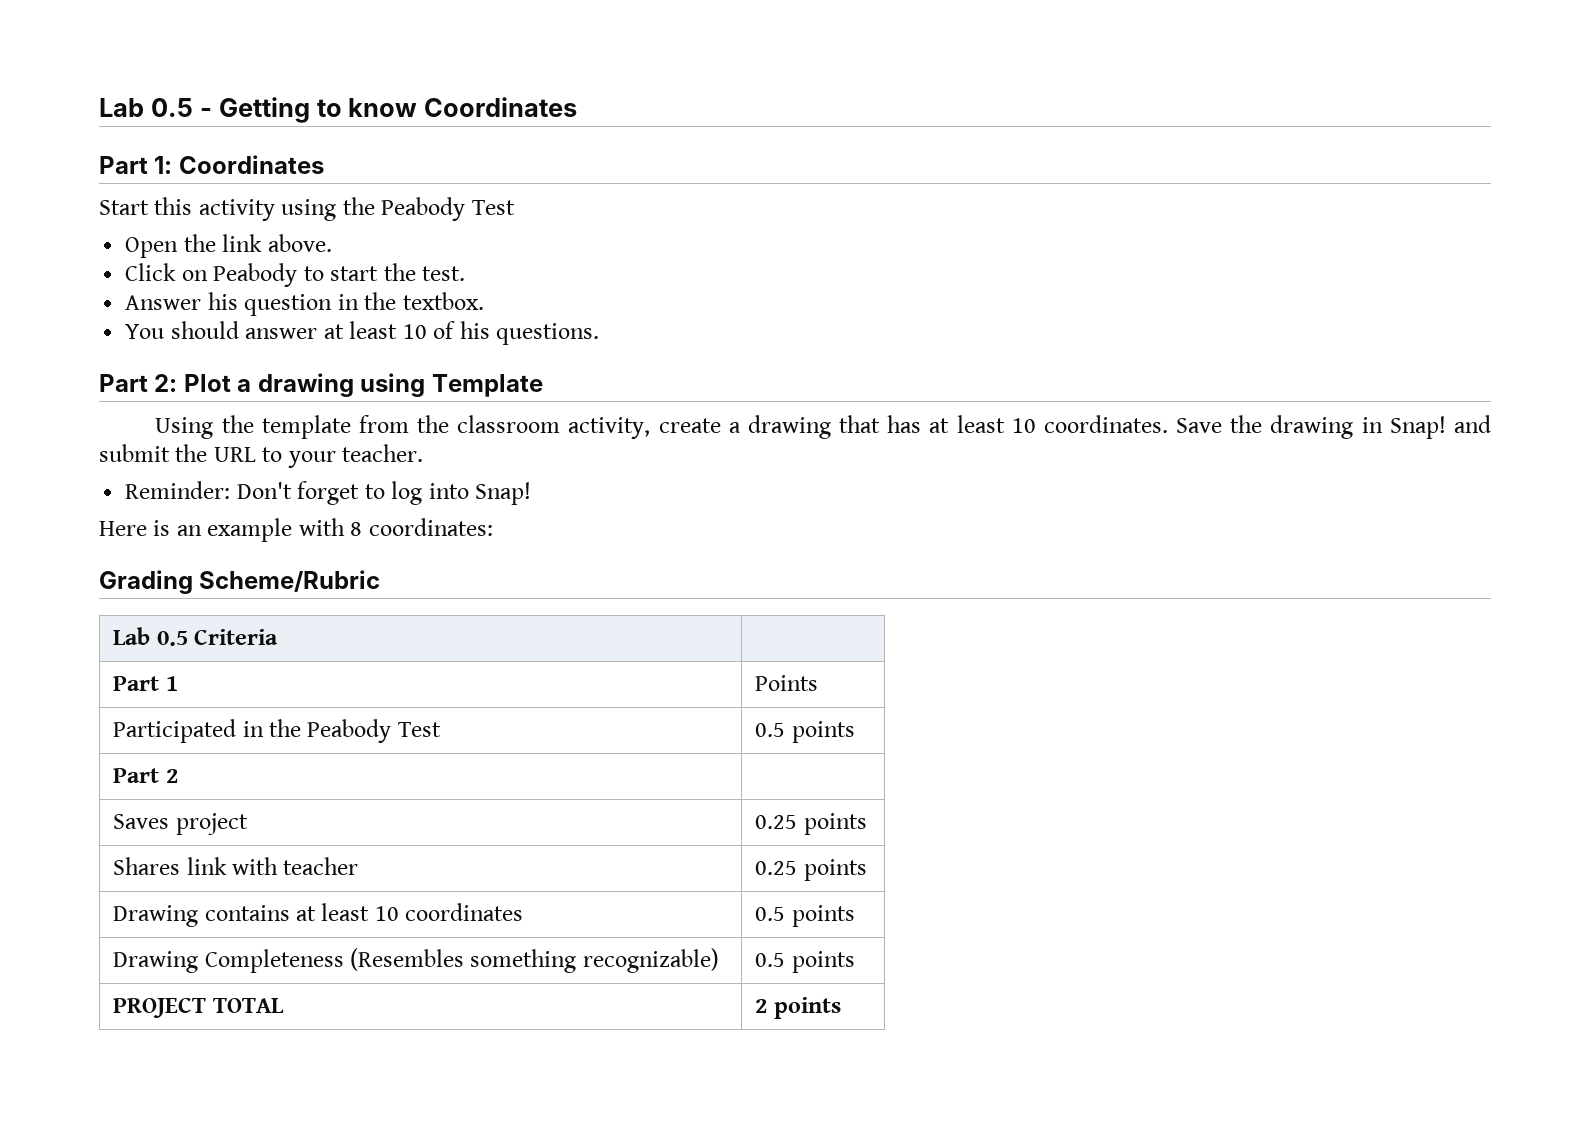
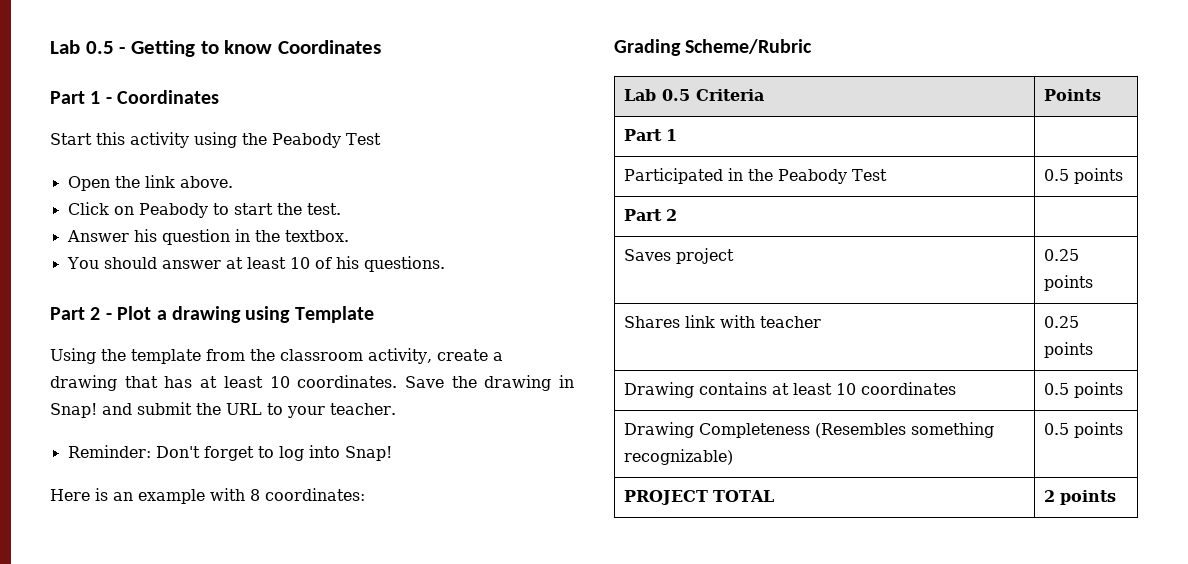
[154,156,173,174] 1: -> [90,91,112,104] 1 -
[154,374,178,392] 2: -> [90,307,112,320] 2 -
(278, 637) none -> [1043,89,1101,101] Points
[755,675,819,691] Points -> (677, 135) none

